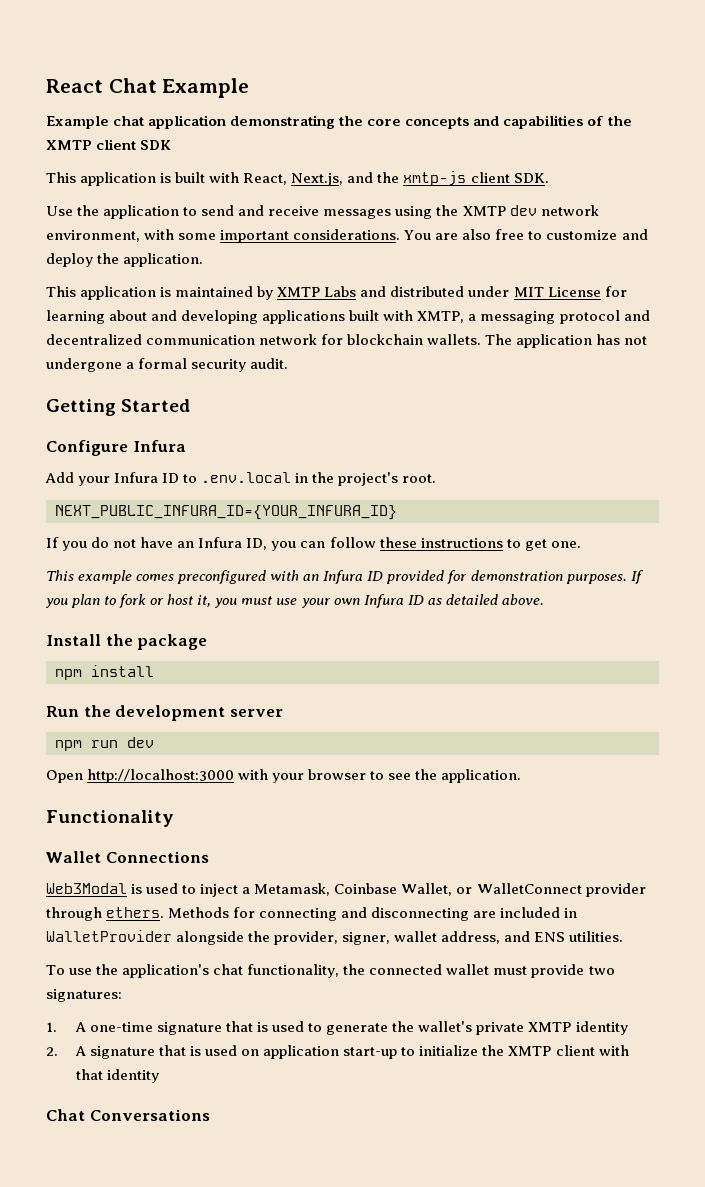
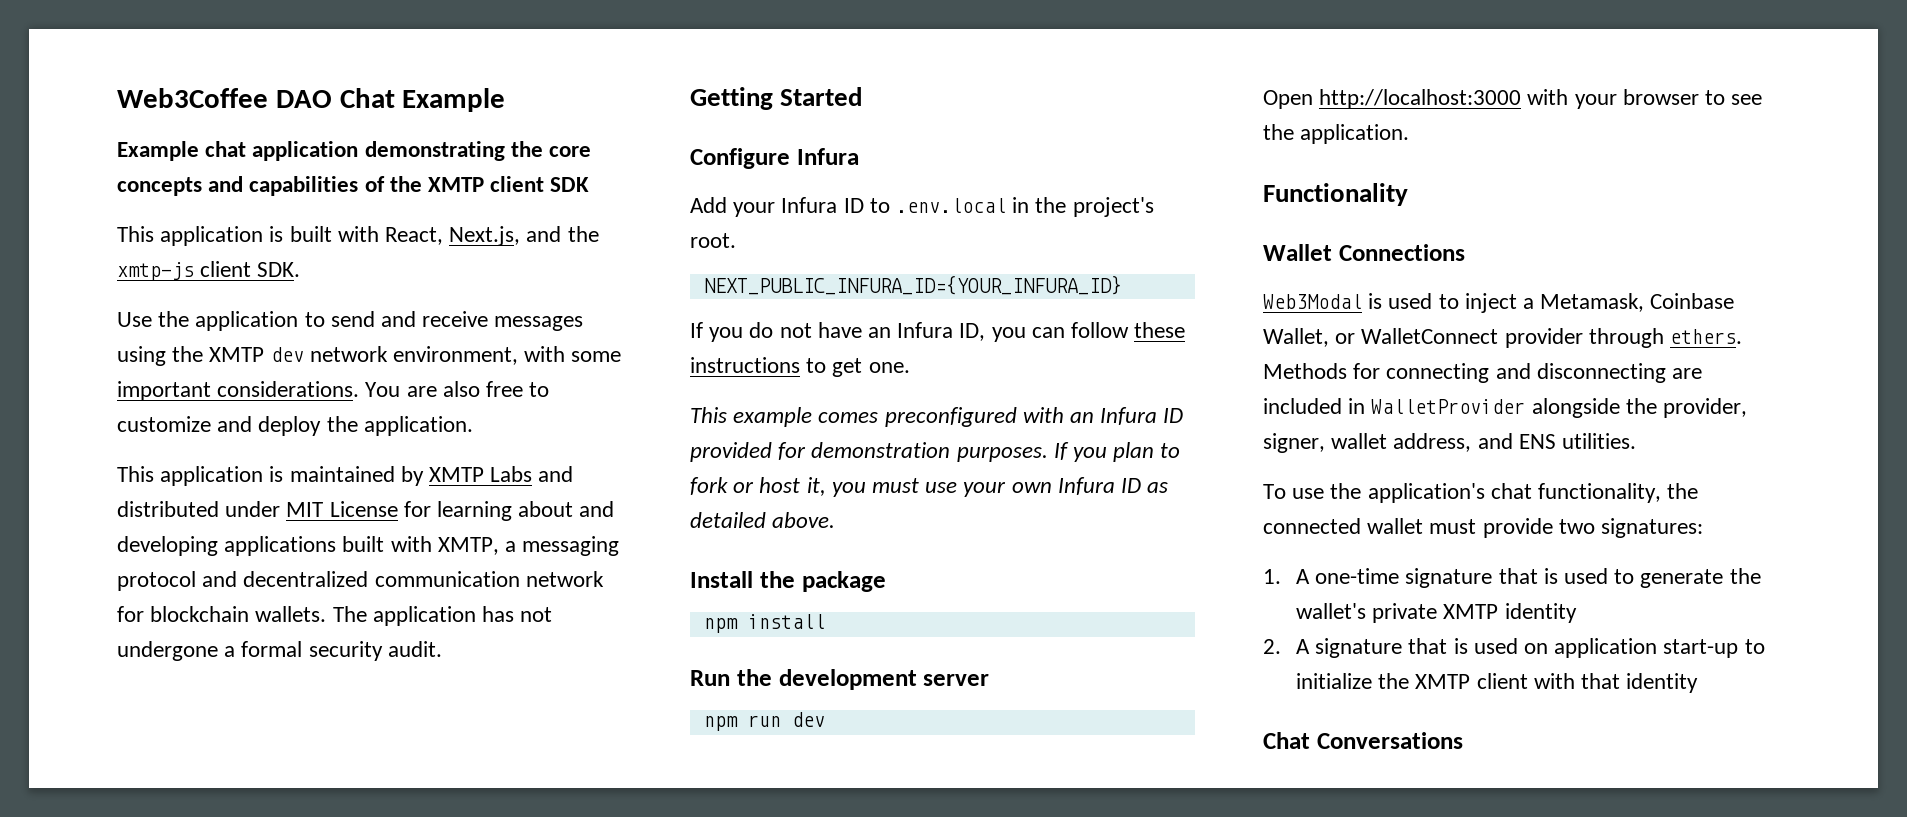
[46,79,103,93] React -> [117,88,332,108] Web3Coffee DAO

